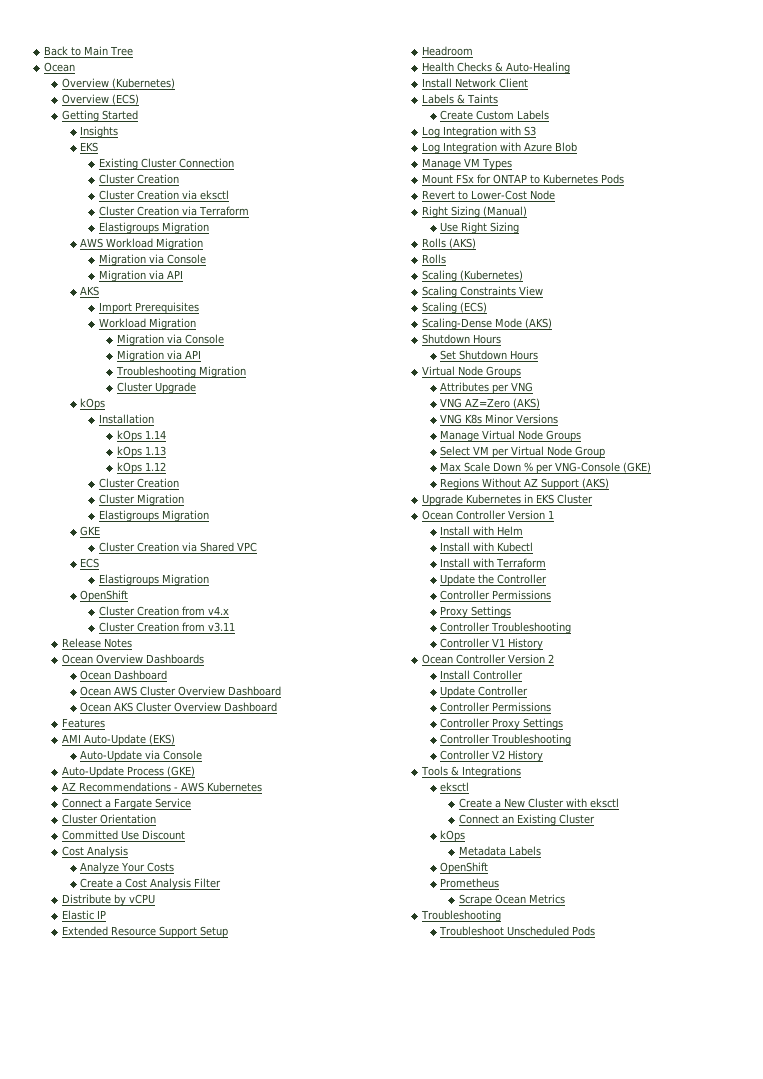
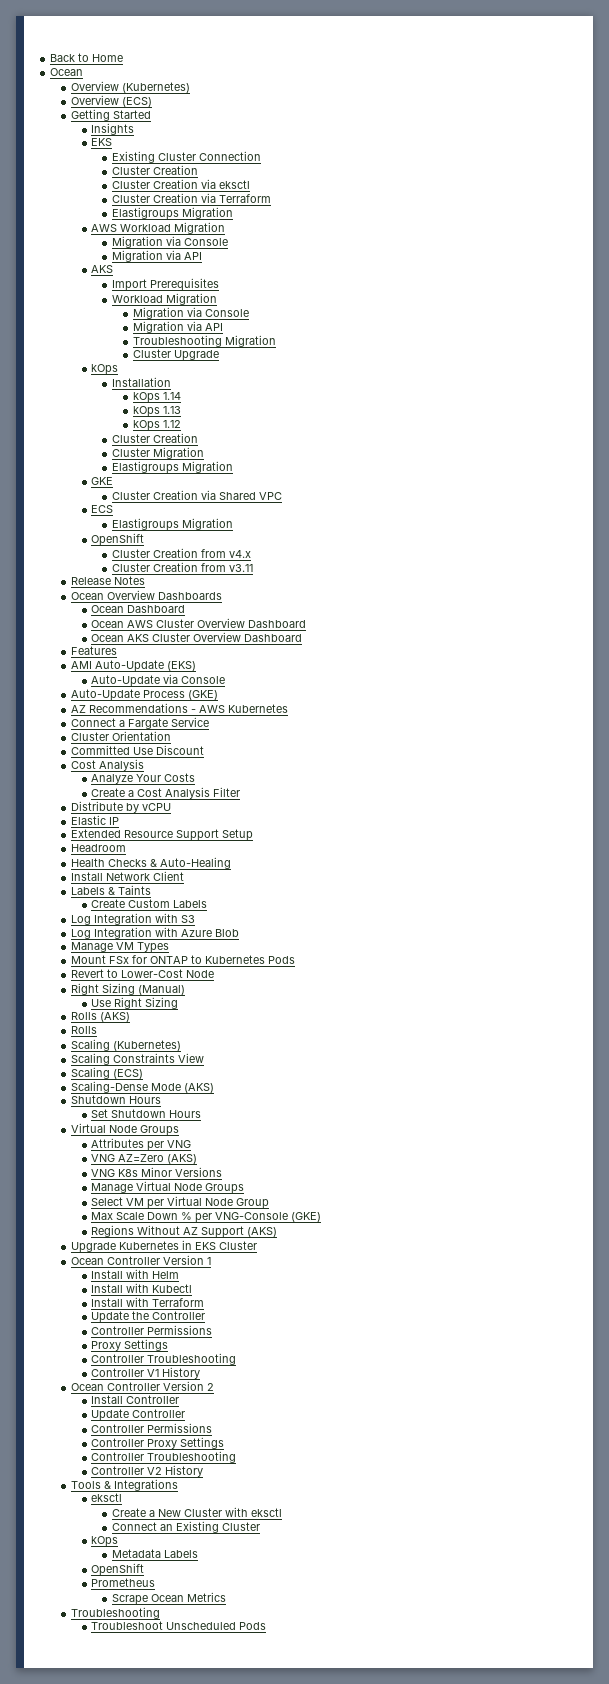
[84,46,134,56] Main Tree -> [92,54,124,62] Home

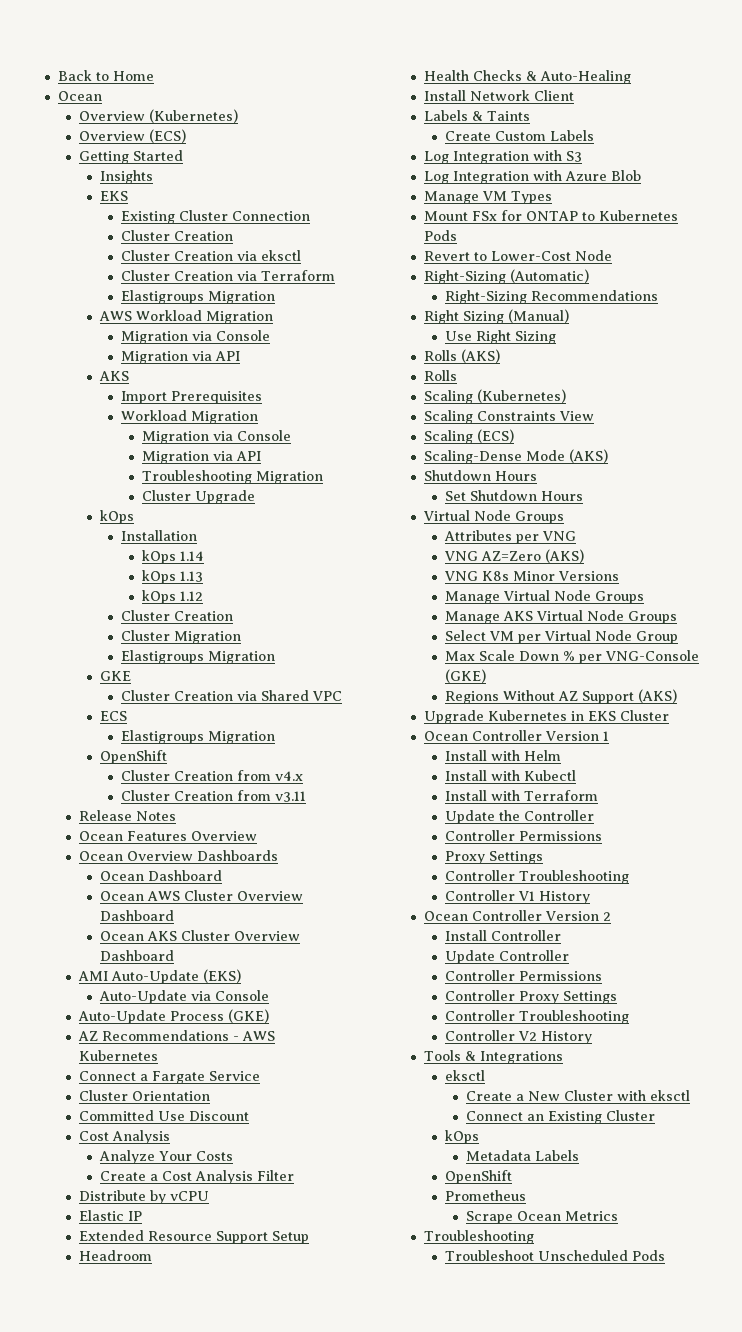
(145, 580) none -> [78,831,257,841] // Ocean Features Overview
[70,646,117,655] // Features -> (174, 955) none
(214, 974) none -> [423,269,589,284] [444,290,658,304] // Right-Sizing (Automatic) // Right-Sizing Recommendations
(245, 1188) none -> [444,610,677,624] // Manage AKS Virtual Node Groups

